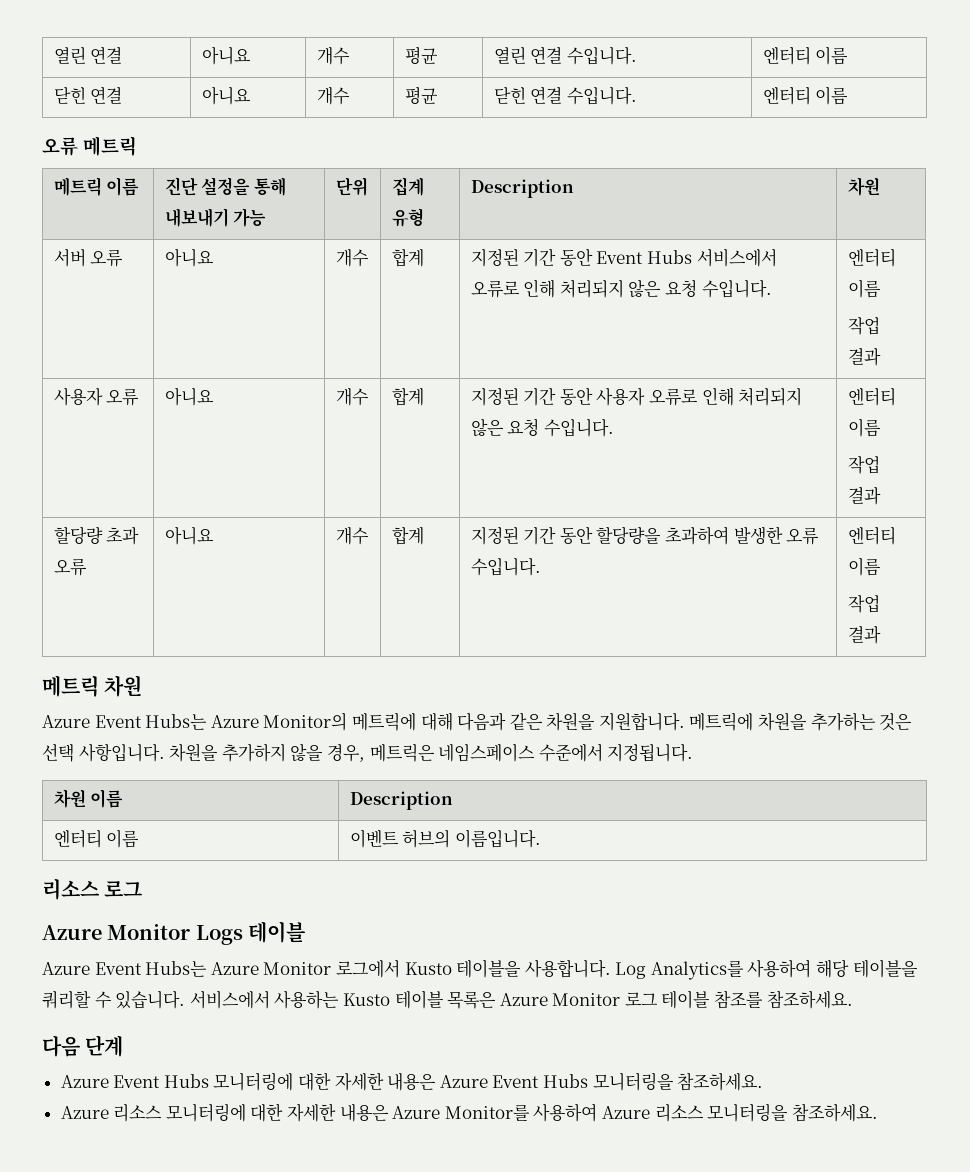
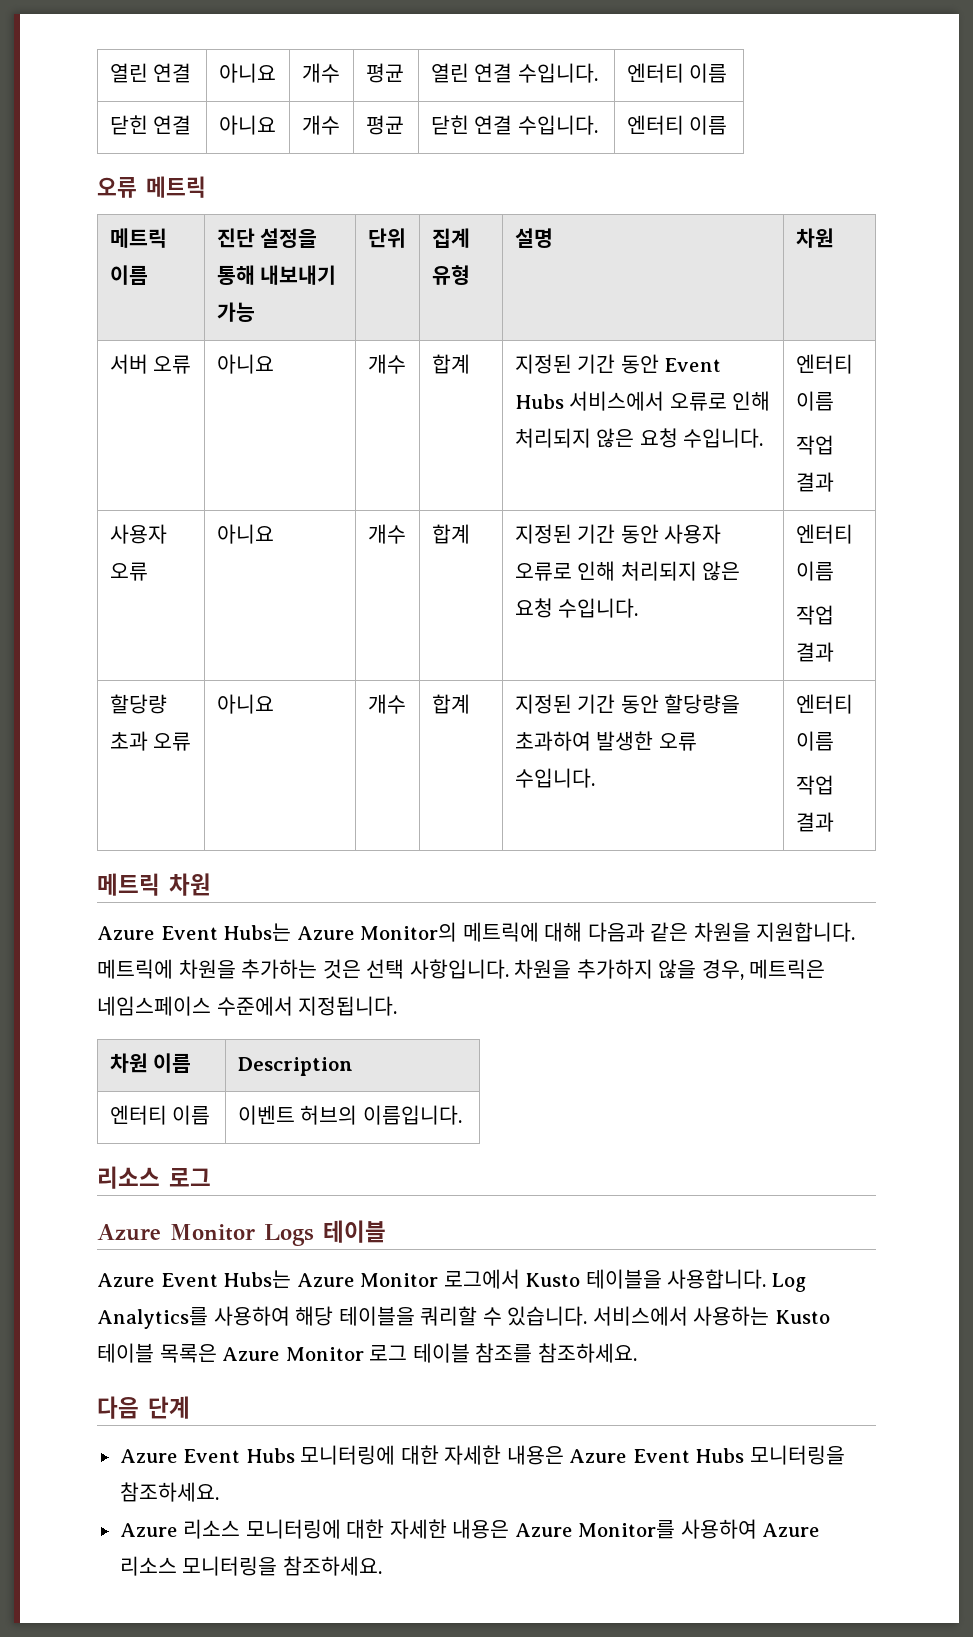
[470,179,574,198] Description -> [514,228,553,248] 설명

